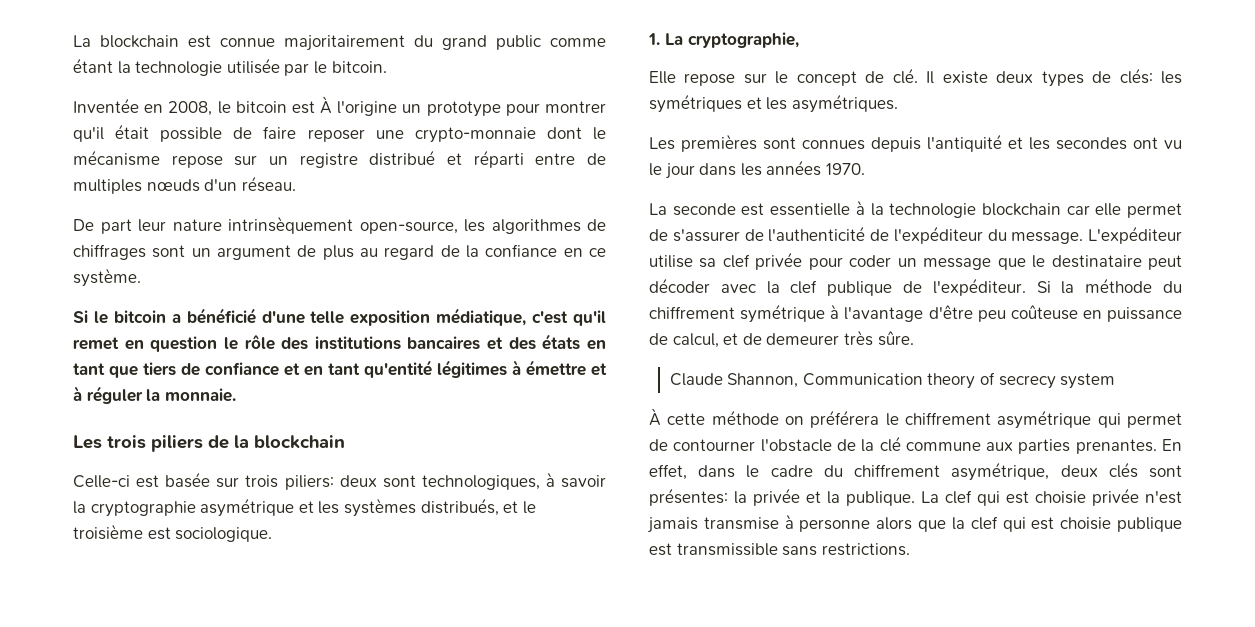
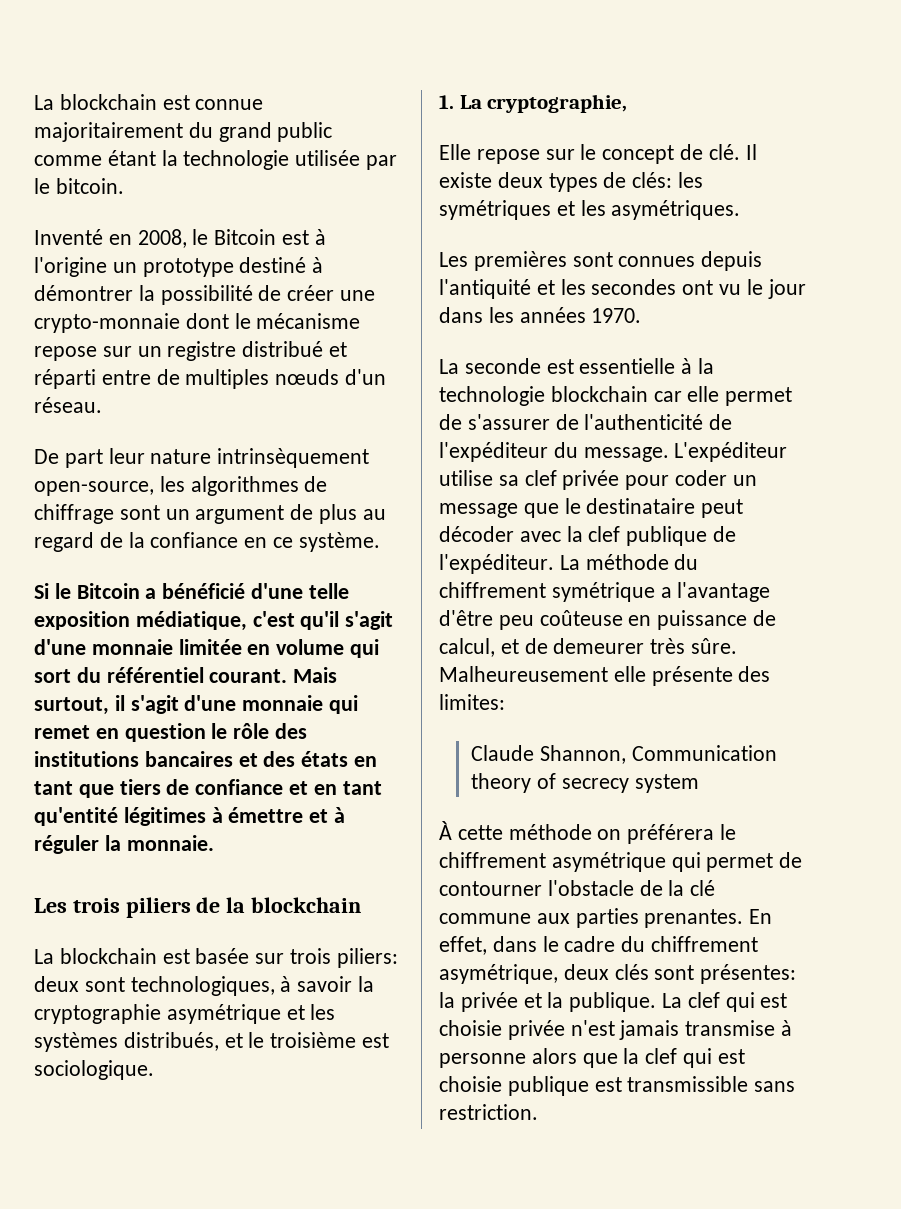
[73,98,139,113] Inventée -> [34,229,103,245] Inventé
[235,96,606,117] [73,124,365,142] bitcoin est À l'origine un prototype pour montrer qu'il était possible de faire reposer -> [214,229,326,245] [34,257,324,277] [34,285,335,305] Bitcoin est à l'origine un prototype destiné à démontrer la possibilité de créer
[73,244,146,260] chiffrages -> [34,504,114,524] chiffrage
[113,310,166,323] bitcoin -> [76,583,140,599] Bitcoin
(606, 318) none -> [345,611,394,630] [34,639,380,658] [34,667,338,683] [34,695,359,715] s'agit d'une monnaie limitée en volume qui sort du référentiel courant. Mais surtout, il s'agit d'une monnaie qui
[73,475,130,488] Celle-ci -> [34,948,157,964] La blockchain
[1036,281,1075,294] Si la -> [559,555,580,570] La
[830,304,840,319] à -> [660,587,672,598] a
(914, 338) none -> [439,666,771,686] [439,694,505,710] Malheureusement elle présente des limites:
[821,543,910,556] restrictions. -> [439,1104,538,1120] restriction.

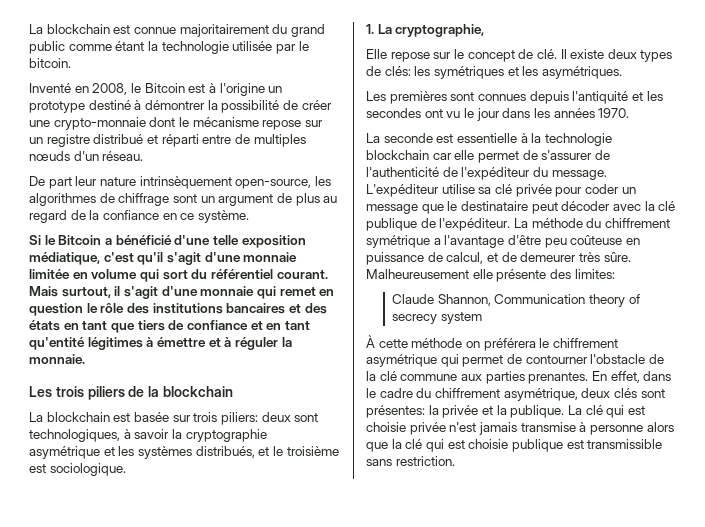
[524,470,557,486] clef -> [494,184,512,194] clé
[588,526,621,542] clef -> [658,201,676,211] clé
[687,992,720,1008] clef -> [585,405,603,415] clé
[645,1048,678,1064] clef -> [405,439,423,449] clé

